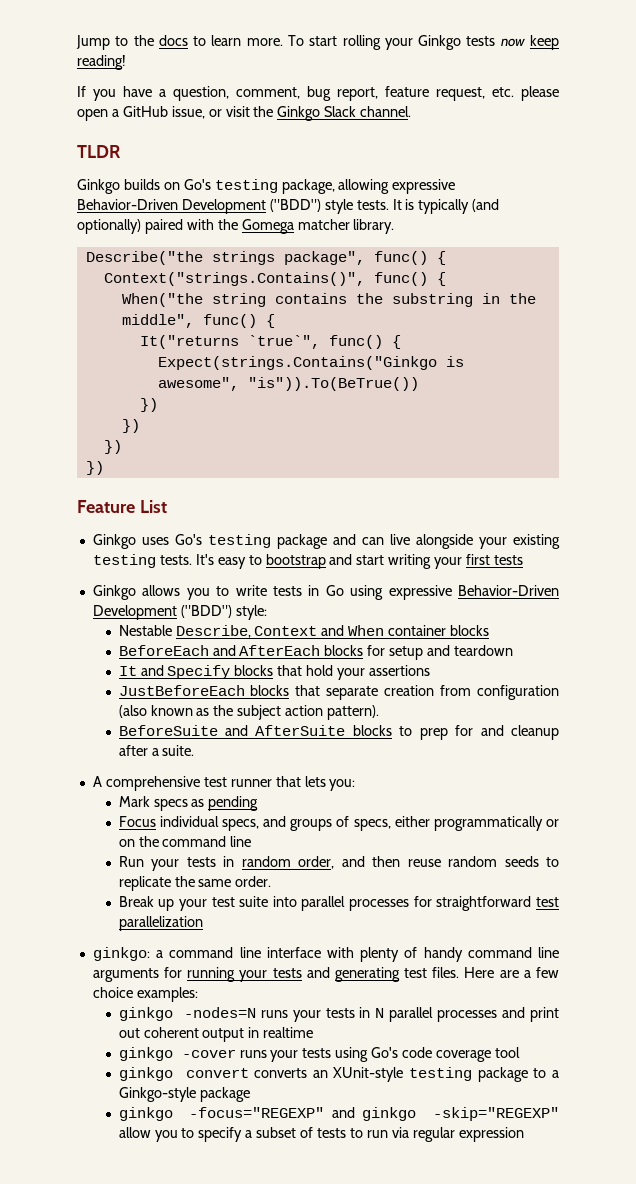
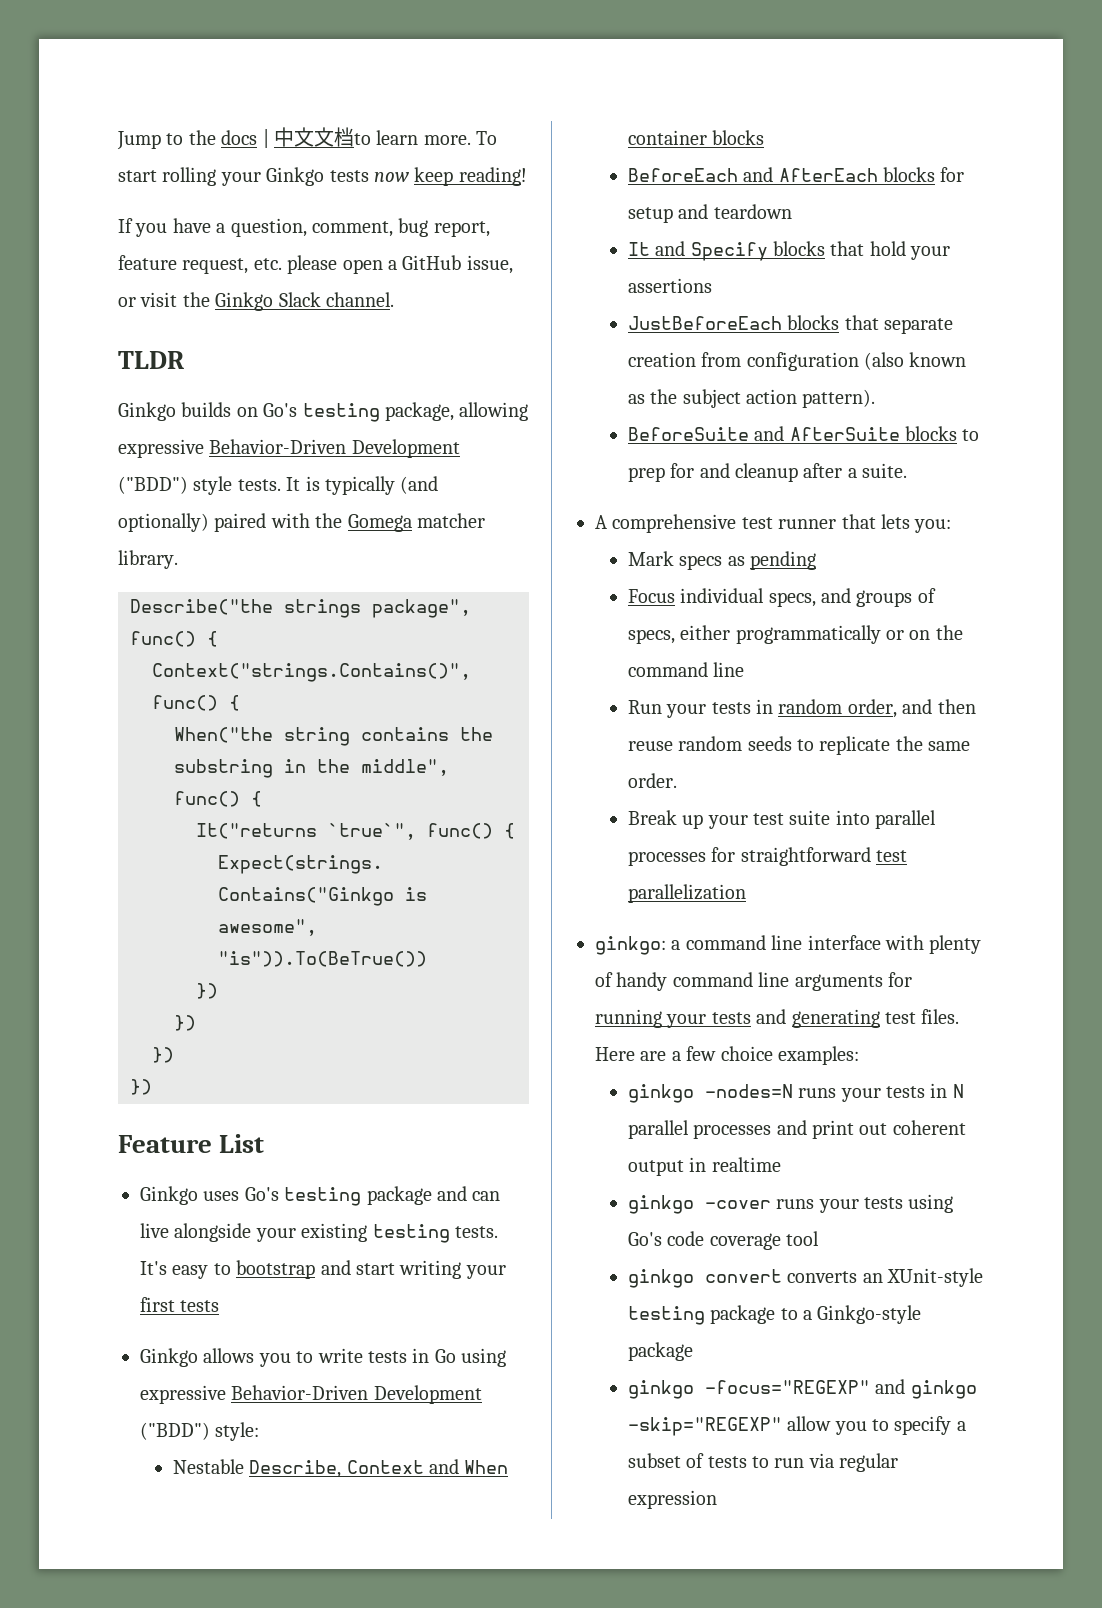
(188, 40) none -> [262,127,354,148] | 中文文档

